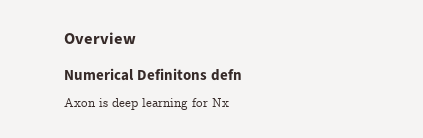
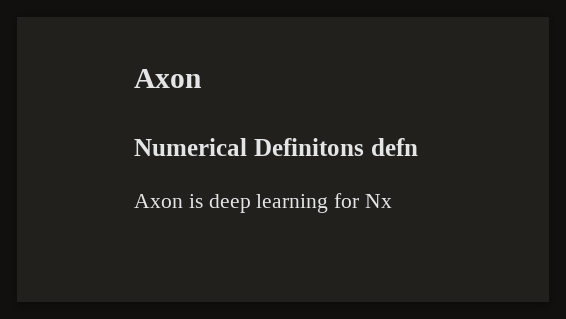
[64,32,136,44] Overview -> [134,69,201,88] Axon

